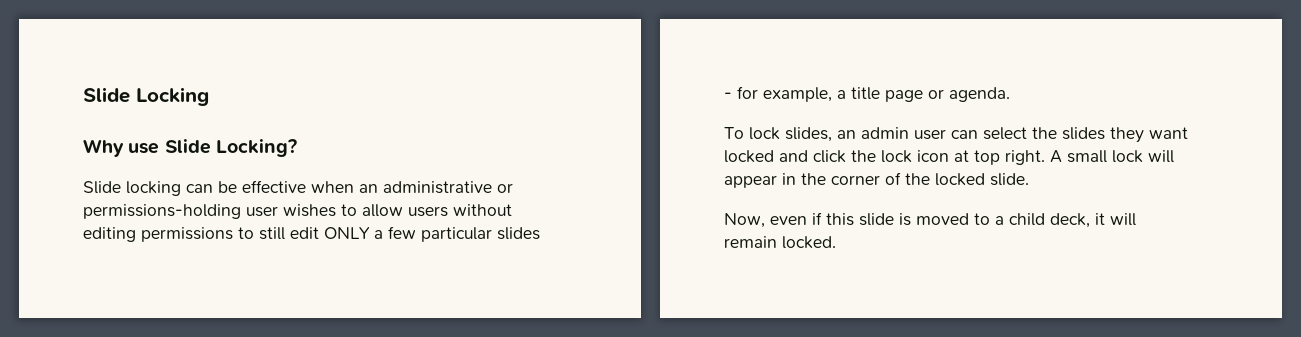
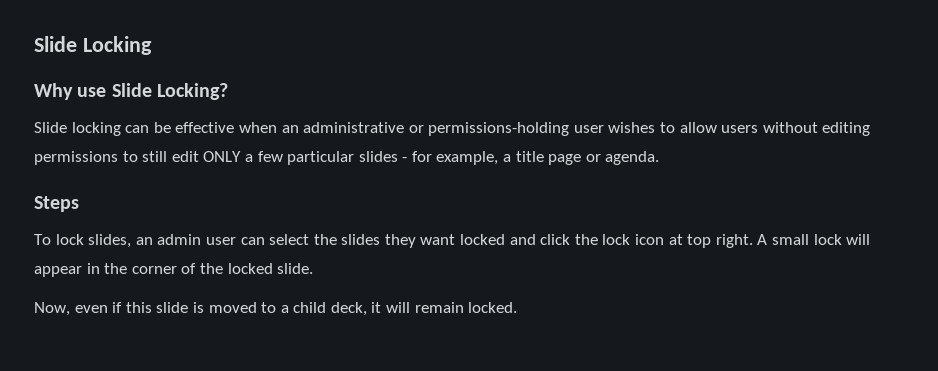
(1010, 94) none -> [34,196,79,212] // Steps

